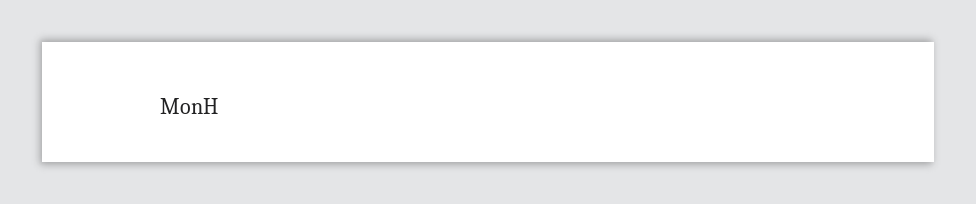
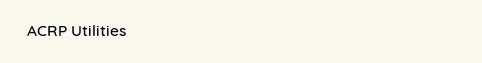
[160,98,218,114] MonH -> [27,25,127,36] ACRP Utilities

